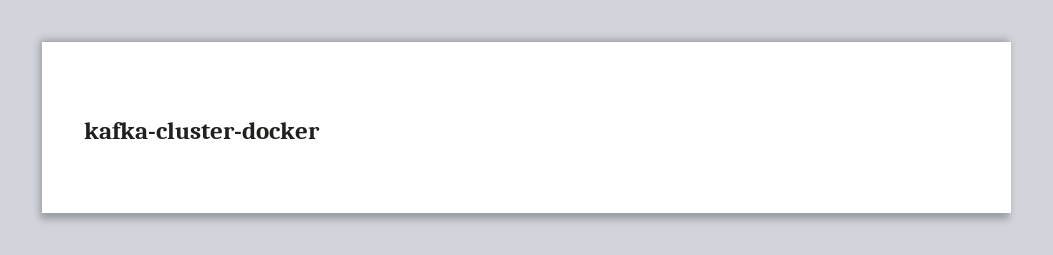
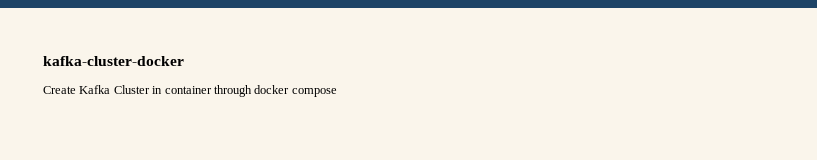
(320, 130) none -> [43,85,337,97] // Create Kafka Cluster in container through docker compose

